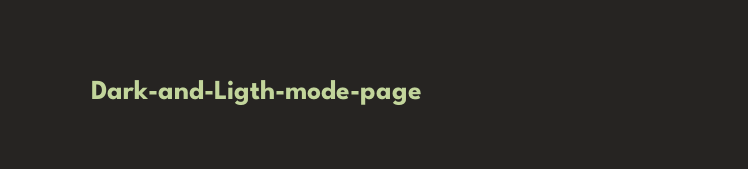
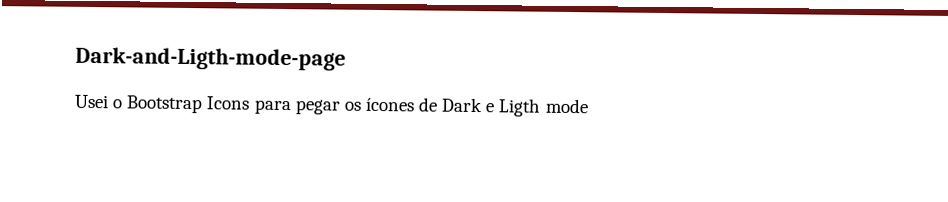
(422, 93) none -> [74,94,589,117] // Usei o Bootstrap Icons para pegar os ícones de Dark e Ligth mode

